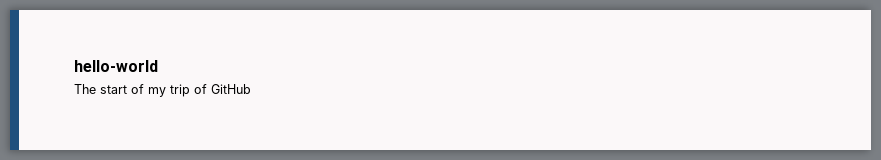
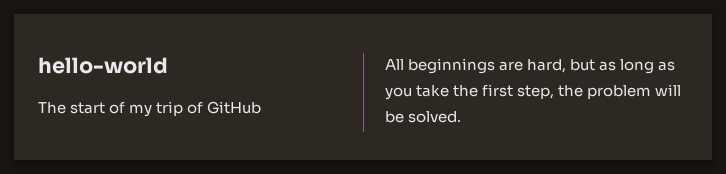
(251, 89) none -> [385,58,676,74] [385,84,682,100] [385,111,462,123] // All beginnings are hard, but as long as you take the first step, the problem will be solved.

